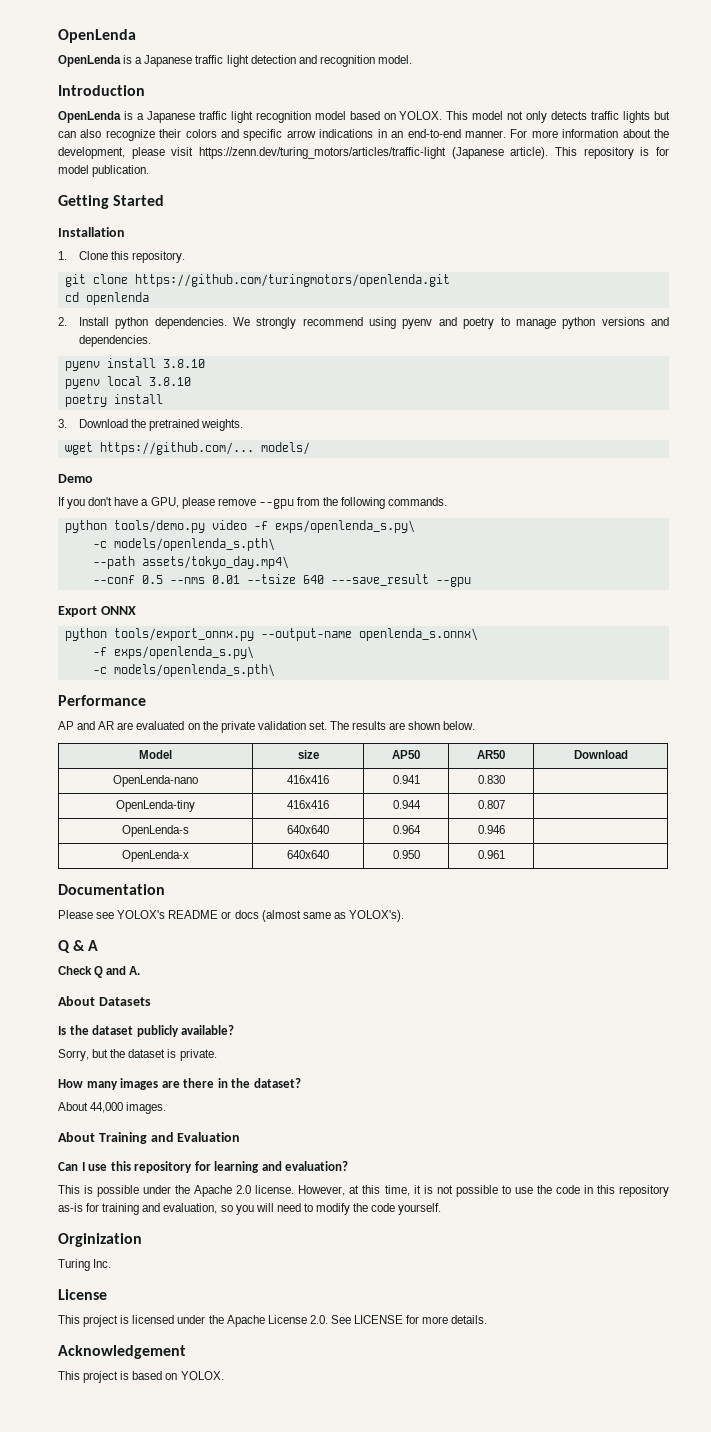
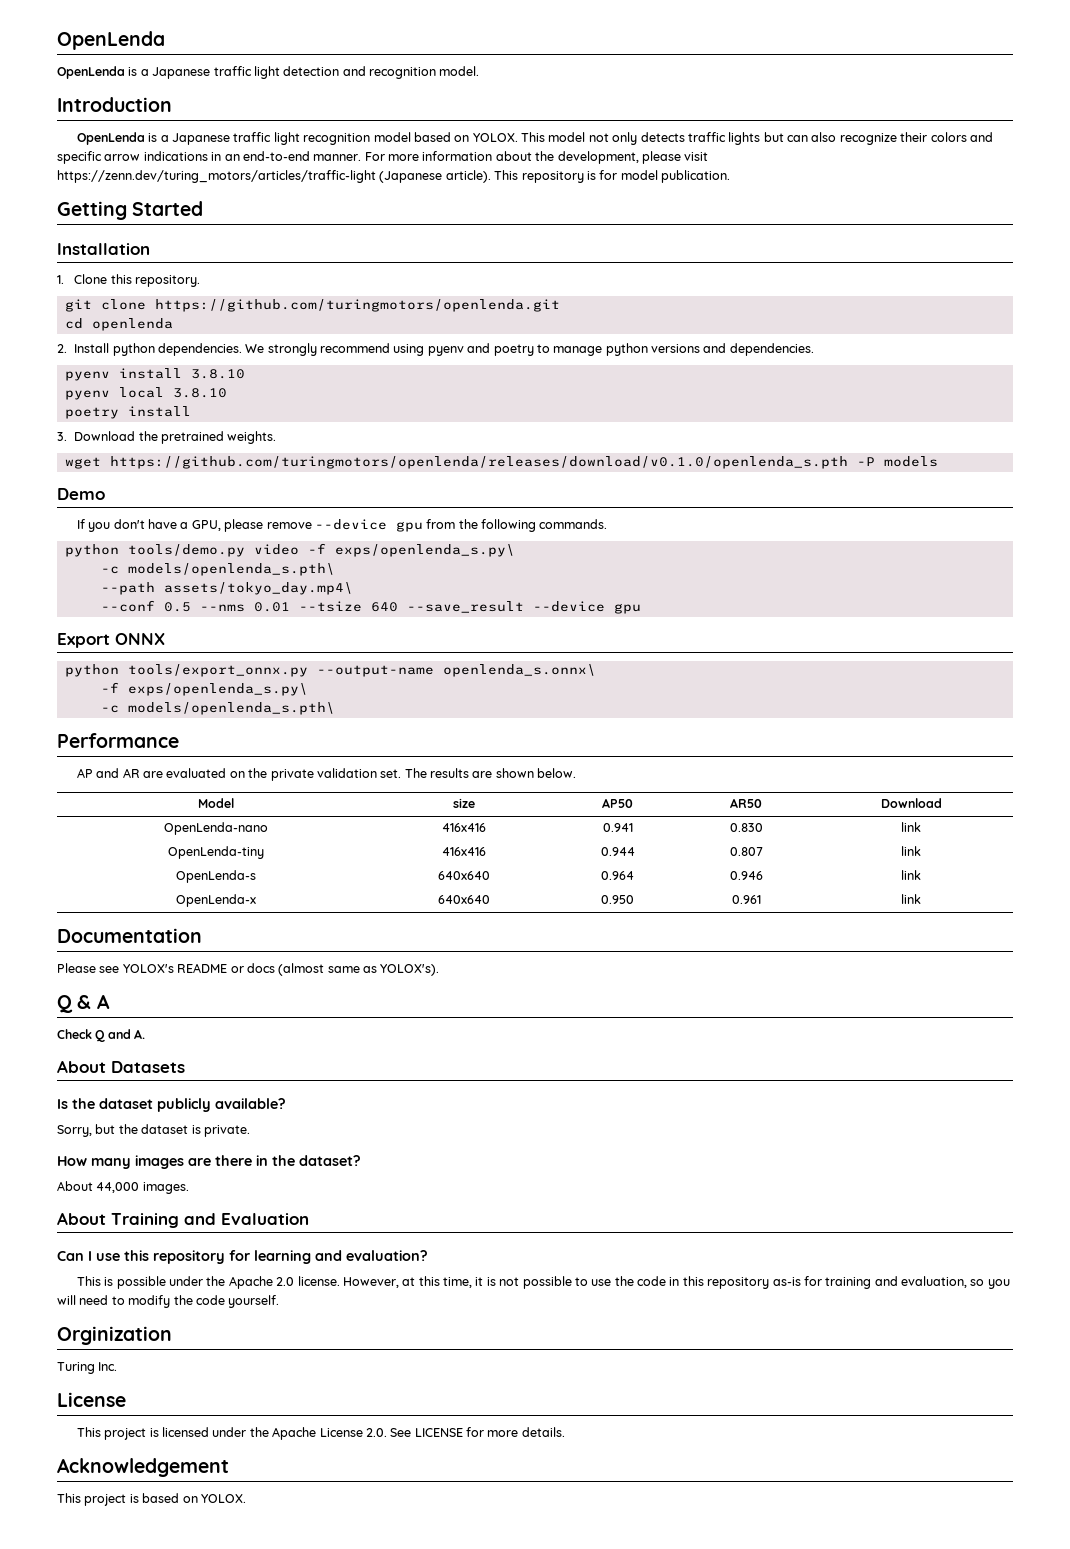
[99,442,310,455] https://github.com/... models/ -> [109,456,938,469] https://github.com/turingmotors/openlenda/releases/download/v0.1.0/openlenda_s.pth -P models
[258,499,294,509] --gpu -> [314,519,423,532] --device gpu
[330,574,471,587] ---save_result --gpu -> [406,601,641,614] --save_result --device gpu
(505, 779) none -> [901,822,921,832] link
(505, 804) none -> [901,846,921,856] link
(505, 829) none -> [901,870,921,880] link
(505, 854) none -> [901,894,921,904] link

